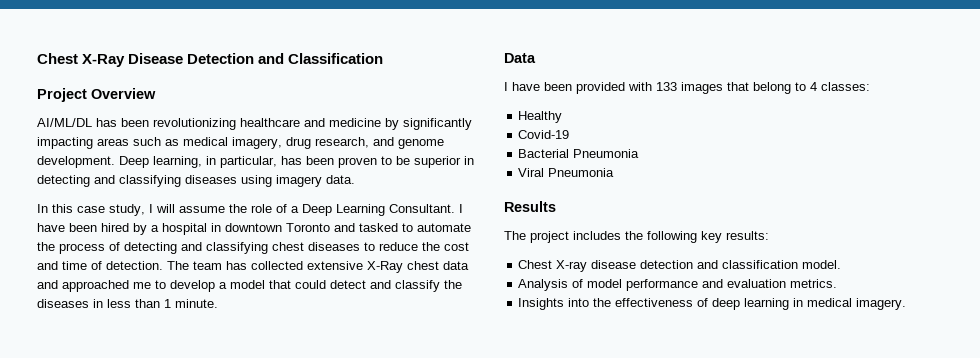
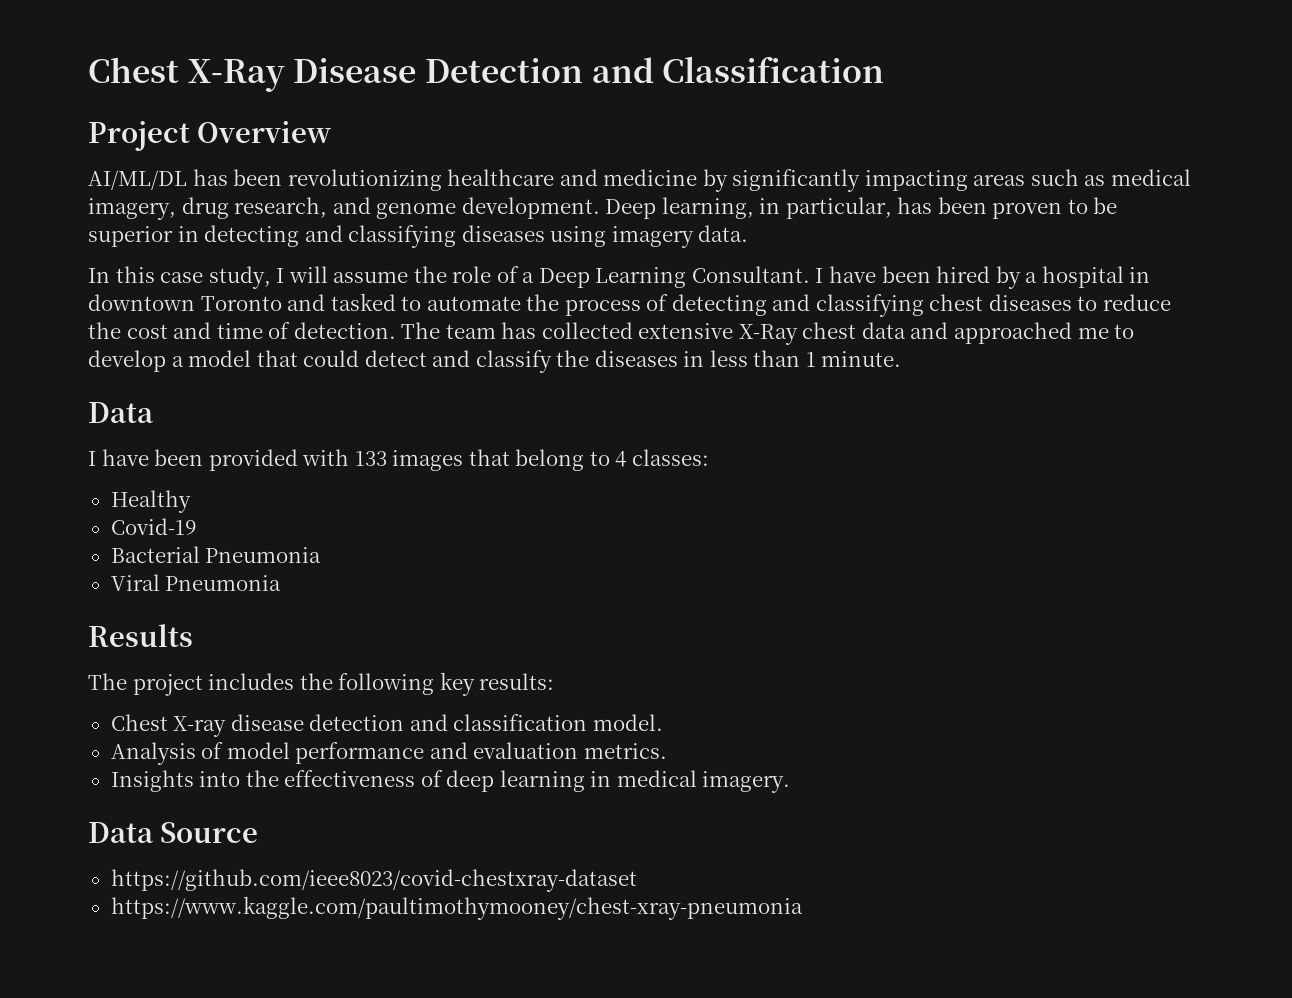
(907, 304) none -> [88,822,259,843] [110,869,637,892] [110,896,803,920] // Data Source // https://github.com/ieee8023/covid-chestxray-dataset // https://www.kaggle.com/paultimothymooney/chest-xray-pneumonia

